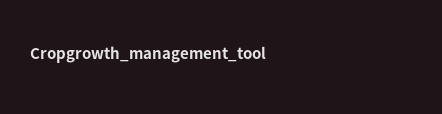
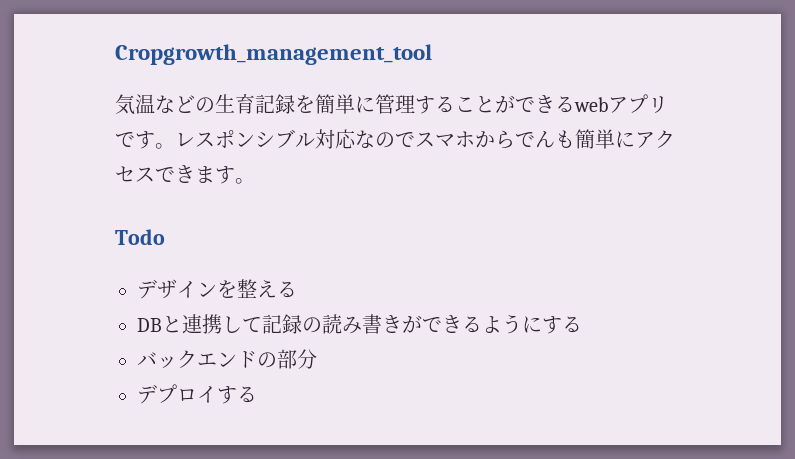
(266, 54) none -> [115,94,668,115] [115,129,675,149] [115,165,255,184] [115,229,165,245] [137,279,297,299] [137,314,582,334] [137,349,317,369] [137,384,257,404] // 気温などの生育記録を簡単に管理することができるwebアプリです。レスポンシブル対応なのでスマホからでんも簡単にアクセスできます。 // Todo // デザインを整える // DBと連携して記録の読み書きができるようにする // バックエンドの部分 // デプロイする

